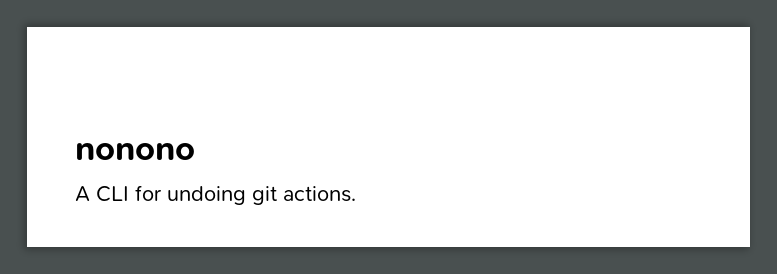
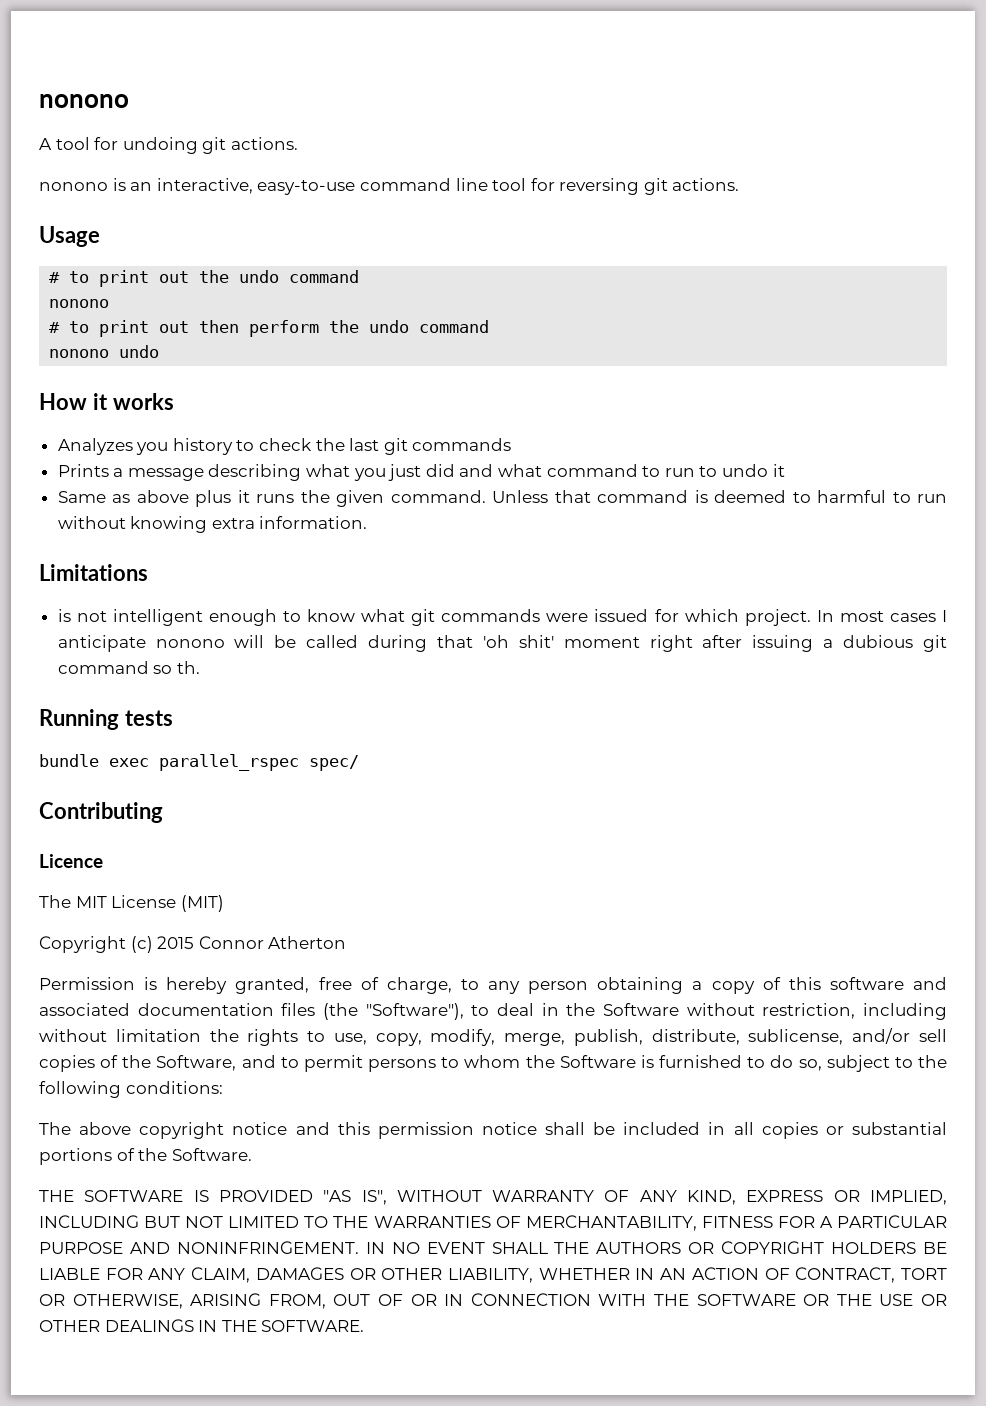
[96,186,129,202] CLI -> [55,137,90,150] tool
(356, 194) none -> [39,178,740,195] [39,226,100,247] [49,270,360,287] [49,299,110,308] [49,320,490,337] [49,345,160,358] [39,393,174,410] [57,438,512,455] [57,464,785,481] [57,490,947,507] [57,516,368,533] [39,564,148,581] [57,609,948,626] [57,635,947,652] [57,661,200,674] [39,709,173,730] [39,754,359,771] [39,802,163,823] [39,854,103,868] [39,895,224,912] [39,936,347,953] [39,977,947,994] [39,1003,947,1020] [39,1028,947,1046] [39,1055,947,1072] [39,1081,223,1098] [39,1122,947,1139] [39,1148,252,1165] [39,1190,947,1205] [39,1215,947,1231] [39,1241,947,1254] [39,1267,947,1283] [39,1293,948,1309] [39,1319,365,1332] // nonono is an interactive, easy-to-use command line tool for reversing git actions. // Usage // # to print out the undo command // nonono // # to print out then perform the undo command // nonono undo // How it works // Analyzes you history to check the last git commands // Prints a message describing what you just did and what command to run to undo it // Same as above plus it runs the given command. Unless that command is deemed to harmful to run without knowing extra information. // Limitations // is not intelligent enough to know what git commands were issued for which project. In most cases I anticipate nonono will be called during that 'oh shit' moment right after issuing a dubious git command so th. // Running tests // bundle exec parallel_rspec spec/ // Contributing // Licence // The MIT License (MIT) // Copyright (c) 2015 Connor Atherton // Permission is hereby granted, free of charge, to any person obtaining a copy of this software and associated documentation files (the "Software"), to deal in the Software without restriction, including without limitation the rights to use, copy, modify, merge, publish, distribute, sublicense, and/or sell copies of the Software, and to permit persons to whom the Software is furnished to do so, subject to the following conditions: // The above copyright notice and this permission notice shall be included in all copies or substantial portions of the Software. // THE SOFTWARE IS PROVIDED "AS IS", WITHOUT WARRANTY OF ANY KIND, EXPRESS OR IMPLIED, INCLUDING BUT NOT LIMITED TO THE WARRANTIES OF MERCHANTABILITY, FITNESS FOR A PARTICULAR PURPOSE AND NONINFRINGEMENT. IN NO EVENT SHALL THE AUTHORS OR COPYRIGHT HOLDERS BE LIABLE FOR ANY CLAIM, DAMAGES OR OTHER LIABILITY, WHETHER IN AN ACTION OF CONTRACT, TORT OR OTHERWISE, ARISING FROM, OUT OF OR IN CONNECTION WITH THE SOFTWARE OR THE USE OR OTHER DEALINGS IN THE SOFTWARE.

